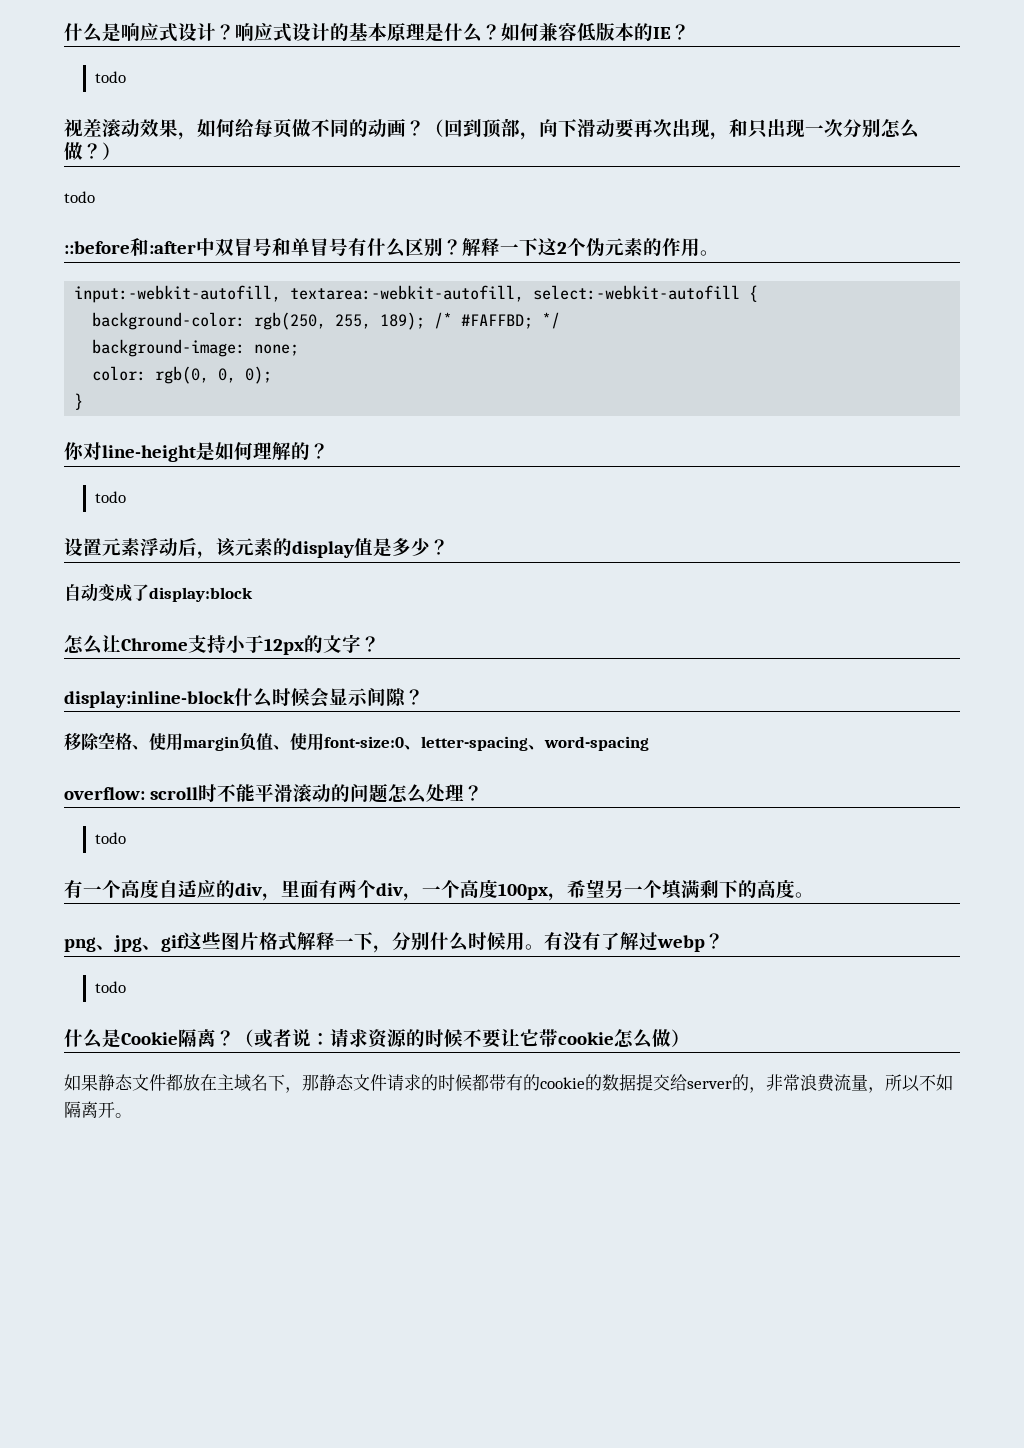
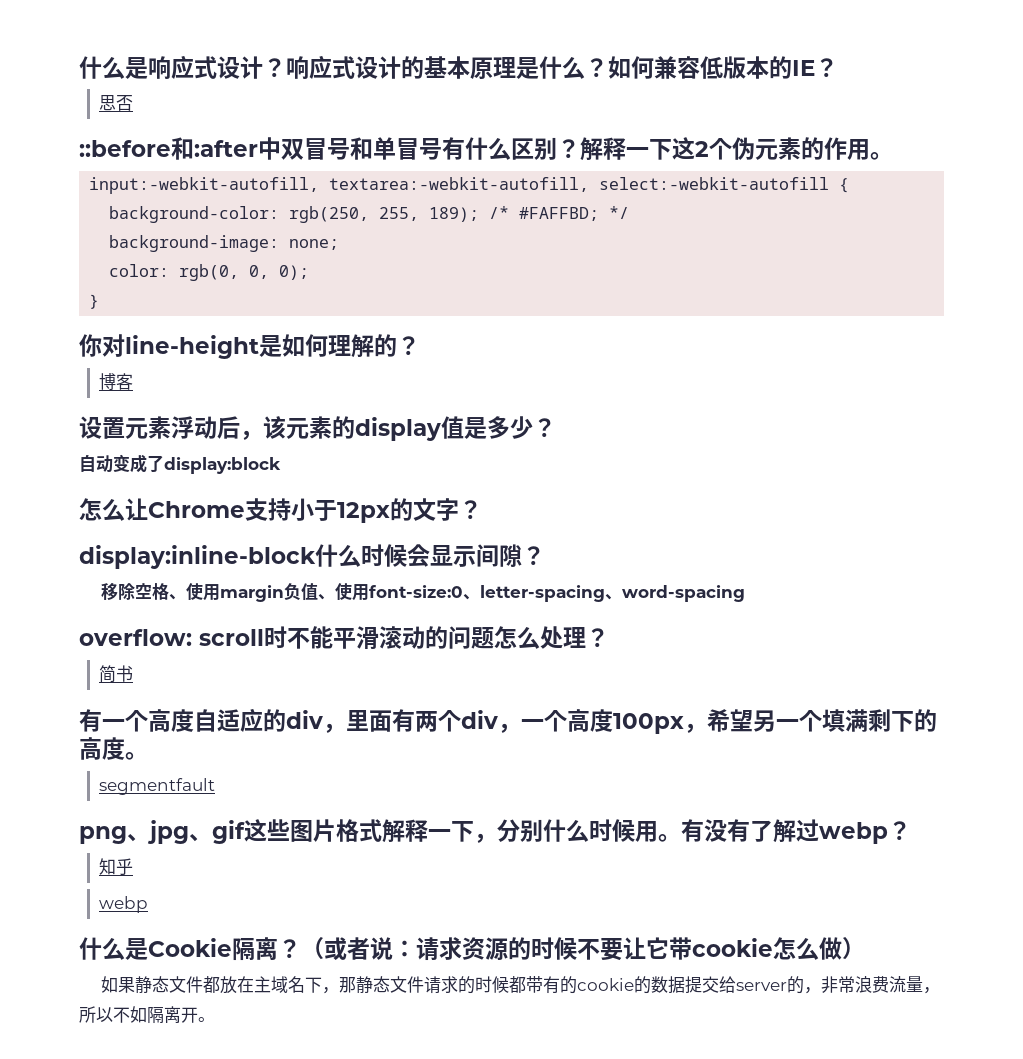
[95,71,127,83] [64,118,920,140] [64,142,121,160] [64,191,95,203] todo // 视差滚动效果，如何给每页做不同的动画？（回到顶部，向下滑动要再次出现，和只出现一次分别怎么做？） // todo -> [99,95,134,111] 思否
[95,491,127,503] todo -> [99,373,134,390] 博客
[95,832,127,844] todo -> [99,665,134,683] 简书
(814, 895) none -> [99,778,216,795] // segmentfault
[95,981,127,993] todo -> [99,858,134,875] [99,896,149,913] 知乎 // webp

